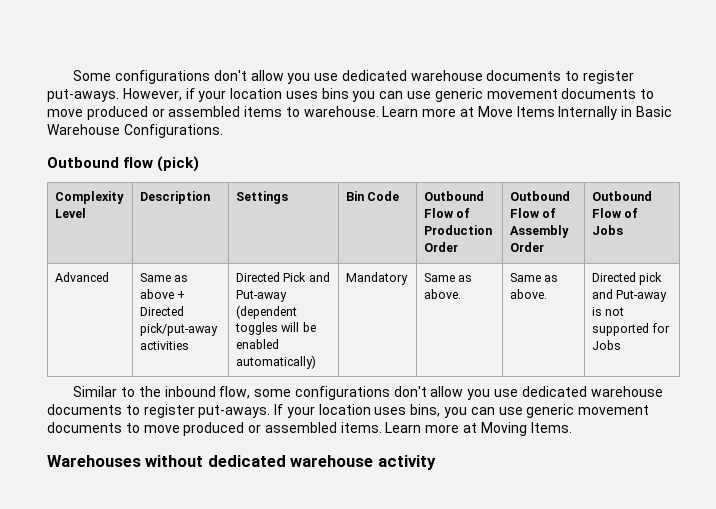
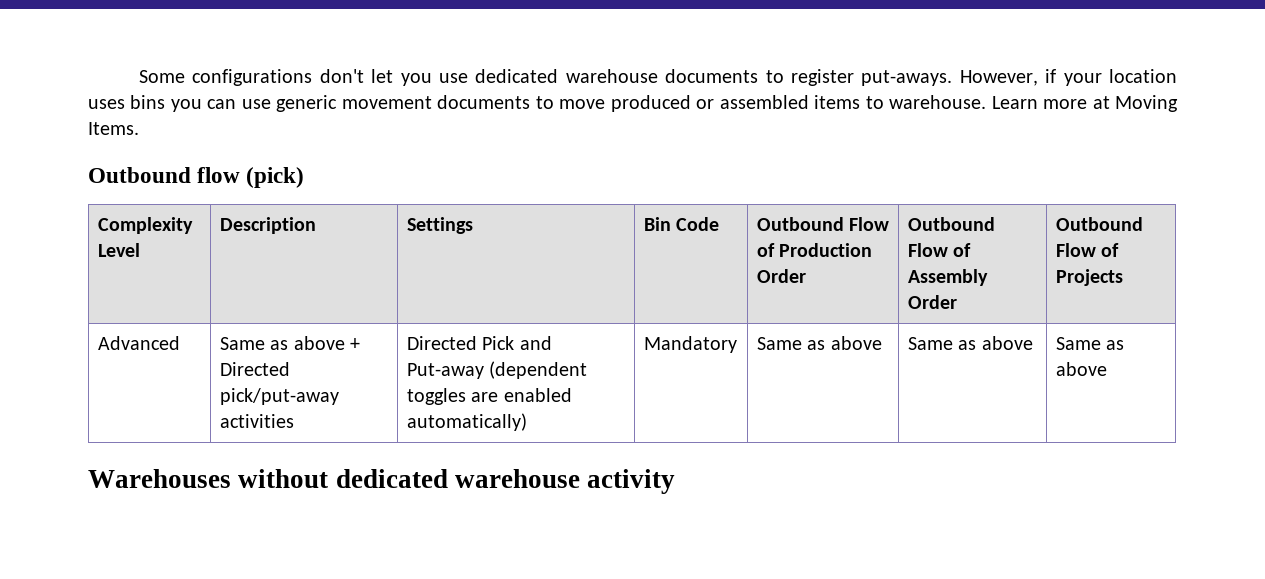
[250,70,284,81] allow -> [371,69,394,83] let
[477,106,672,120] [47,124,223,138] Move Items Internally in Basic Warehouse Configurations. -> [1115,95,1179,112] [88,122,139,135] Moving Items.
[591,225,623,235] Jobs -> [1055,269,1123,286] Projects
[281,322,316,332] will be -> [471,392,499,402] are
[423,289,461,299] [509,273,559,282] [509,289,547,299] [591,272,663,285] [591,289,668,302] [591,307,625,316] [591,323,671,336] [591,340,621,350] [73,386,663,400] [47,404,650,418] [47,422,572,436] above. | Same as above. | Directed pick and Put-away is not supported for Jobs // Similar to the inbound flow, some configurations don't allow you use dedicated warehouse documents to register put-aways. If your location uses bins, you can use generic movement documents to move produced or assembled items. Learn more at Moving Items. -> [830,336,882,350] [907,336,1033,350] [1055,337,1125,350] [1055,362,1107,376] above | Same as above | Same as above

